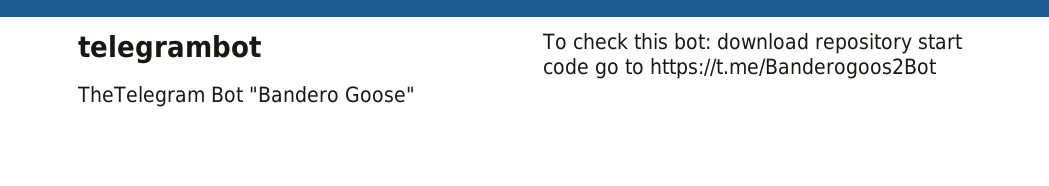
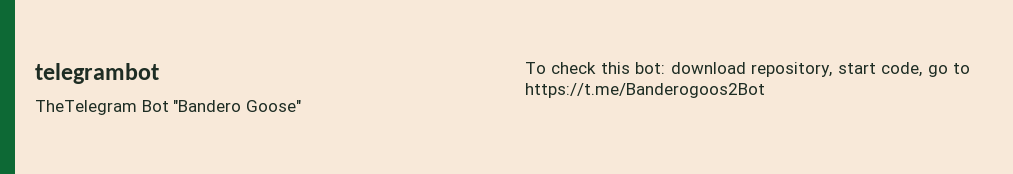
[814,33,962,54] [543,58,589,75] repository start code -> [751,62,923,77] repository, start code,

